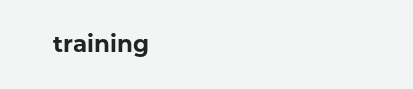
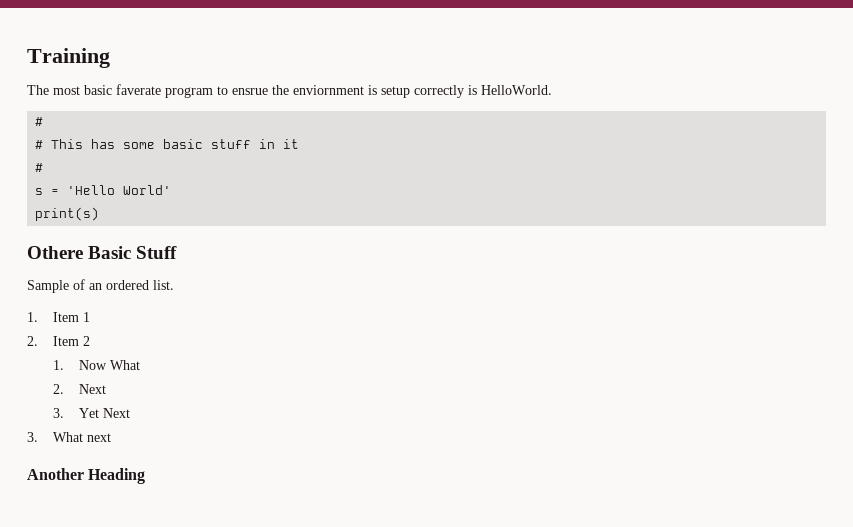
[53,33,149,57] training -> [27,48,110,68] [27,84,552,98] [35,117,44,126] [35,139,300,149] [35,163,44,172] [35,185,172,195] [35,207,100,221] [27,246,178,259] [27,279,174,293] [27,312,91,322] [27,336,91,346] [53,360,141,370] [53,384,107,394] [53,408,131,418] [27,432,112,442] [27,468,146,484] Training // The most basic faverate program to ensrue the enviornment is setup correctly is HelloWorld. // # // # This has some basic stuff in it // # // s = 'Hello World' // print(s) // Othere Basic Stuff // Sample of an ordered list. // 1. Item 1 // 2. Item 2 // 1. Now What // 2. Next // 3. Yet Next // 3. What next // Another Heading

